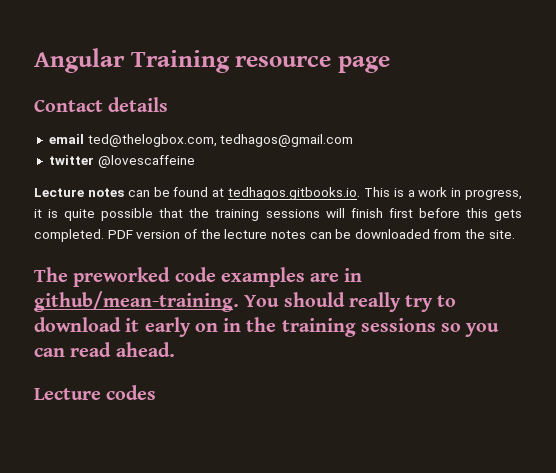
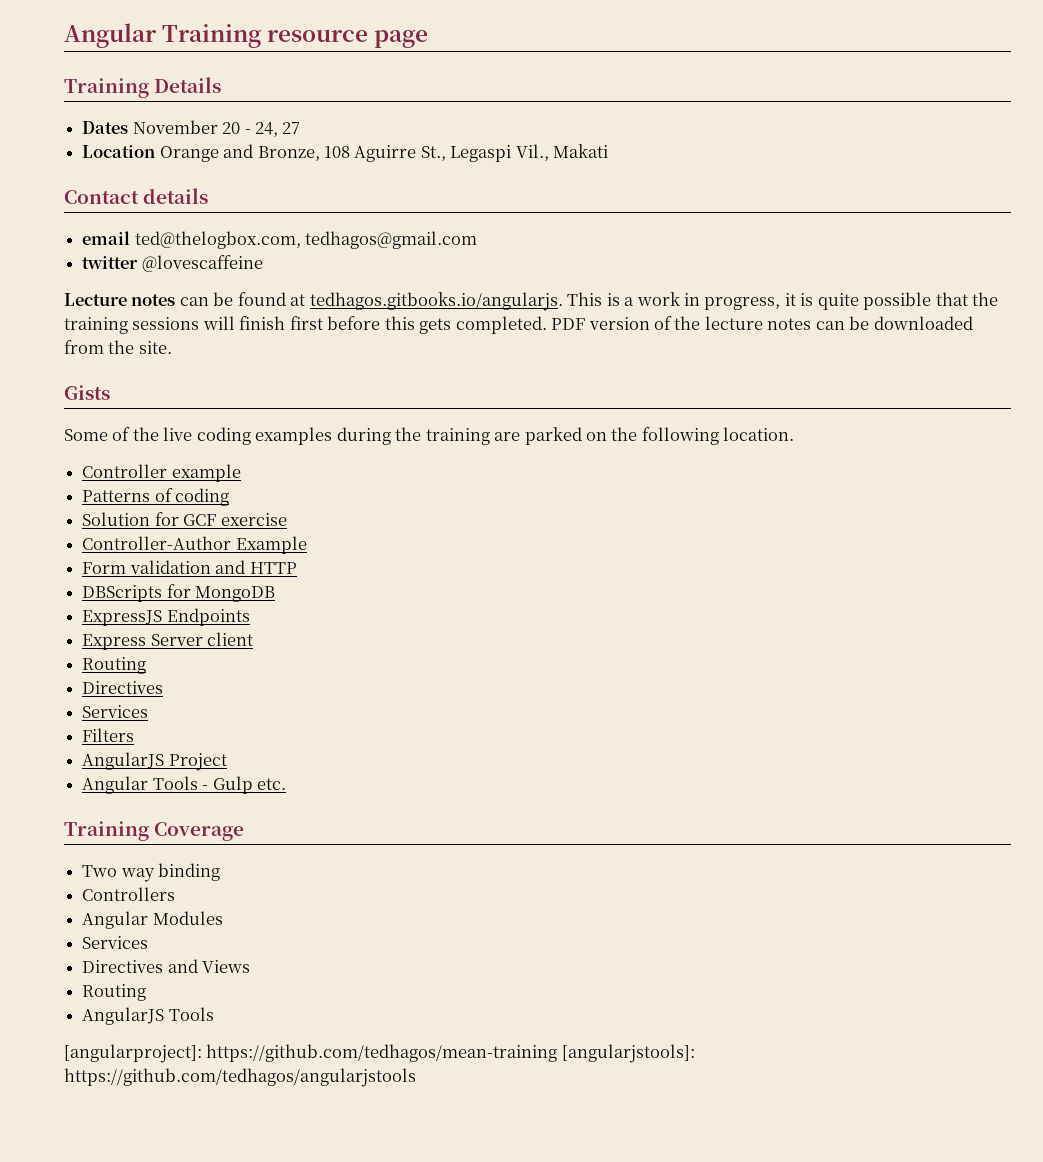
(390, 64) none -> [64,77,222,98] [82,120,301,137] [82,144,609,162] // Training Details // Dates November 20 - 24, 27 // Location Orange and Bronze, 108 Aguirre St., Legaspi Vil., Makati
[228,187,360,200] tedhagos.gitbooks.io. -> [309,292,563,311] tedhagos.gitbooks.io/angularjs.
[34,267,363,287] [34,291,457,312] [34,317,500,337] [34,342,175,357] [34,385,157,400] The preworked code examples are in github/mean-training. You should really try to download it early on in the training sessions so you can read ahead. // Lecture codes -> [64,385,110,400] [64,427,795,445] [82,464,241,482] [82,488,230,506] [82,512,287,526] [82,536,307,554] [82,560,297,574] [82,584,276,602] [82,608,250,626] [82,632,254,650] [82,657,147,674] [82,681,164,694] [82,705,149,718] [82,728,135,742] [82,752,227,771] [82,776,286,794] [64,821,245,841] [82,863,221,882] [82,887,176,901] [82,911,223,929] [82,936,149,949] [82,959,251,973] [82,984,147,1001] [82,1007,214,1025] [64,1044,695,1063] [64,1068,416,1087] Gists // Some of the live coding examples during the training are parked on the following location. // Controller example // Patterns of coding // Solution for GCF exercise // Controller-Author Example // Form validation and HTTP // DBScripts for MongoDB // ExpressJS Endpoints // Express Server client // Routing // Directives // Services // Filters // AngularJS Project // Angular Tools - Gulp etc. // Training Coverage // Two way binding // Controllers // Angular Modules // Services // Directives and Views // Routing // AngularJS Tools // [angularproject]: https://github.com/tedhagos/mean-training [angularjstools]: https://github.com/tedhagos/angularjstools

